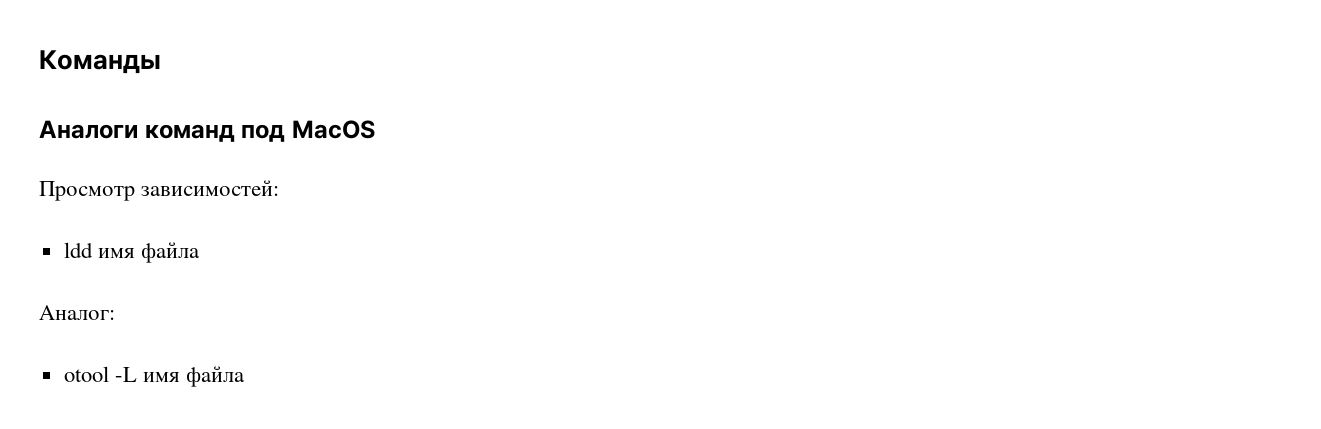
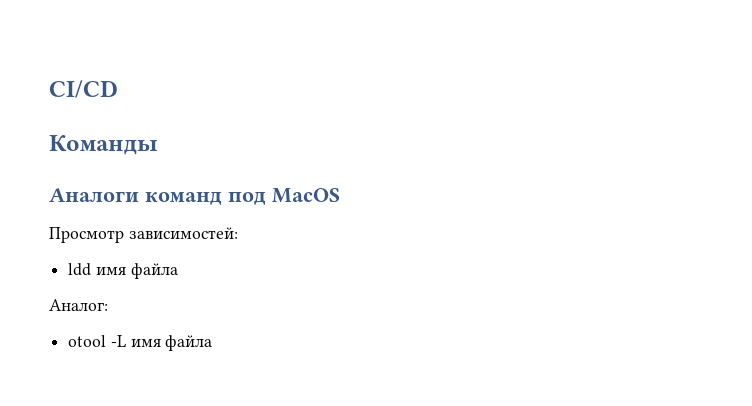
(39, 62) none -> [49,80,118,98] CI/CD //

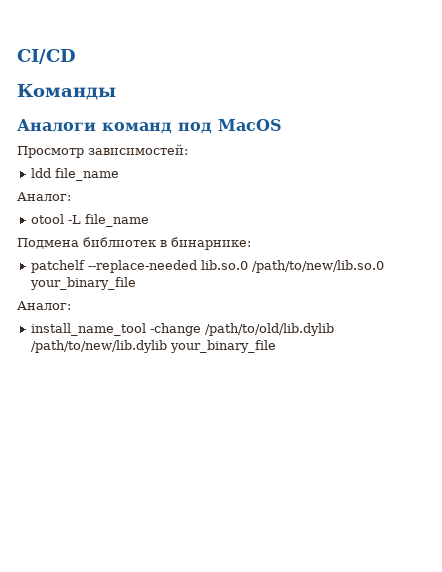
[95,263,178,279] имя файла -> [54,168,119,181] file_name
[130,335,213,351] имя файла -> [84,214,149,227] [17,237,251,250] [30,260,384,273] [29,277,136,290] [17,301,71,310] [30,323,334,336] [30,340,276,353] file_name // Подмена библиотек в бинарнике: // patchelf --replace-needed lib.so.0 /path/to/new/lib.so.0 your_binary_file // Аналог: // install_name_tool -change /path/to/old/lib.dylib /path/to/new/lib.dylib your_binary_file

